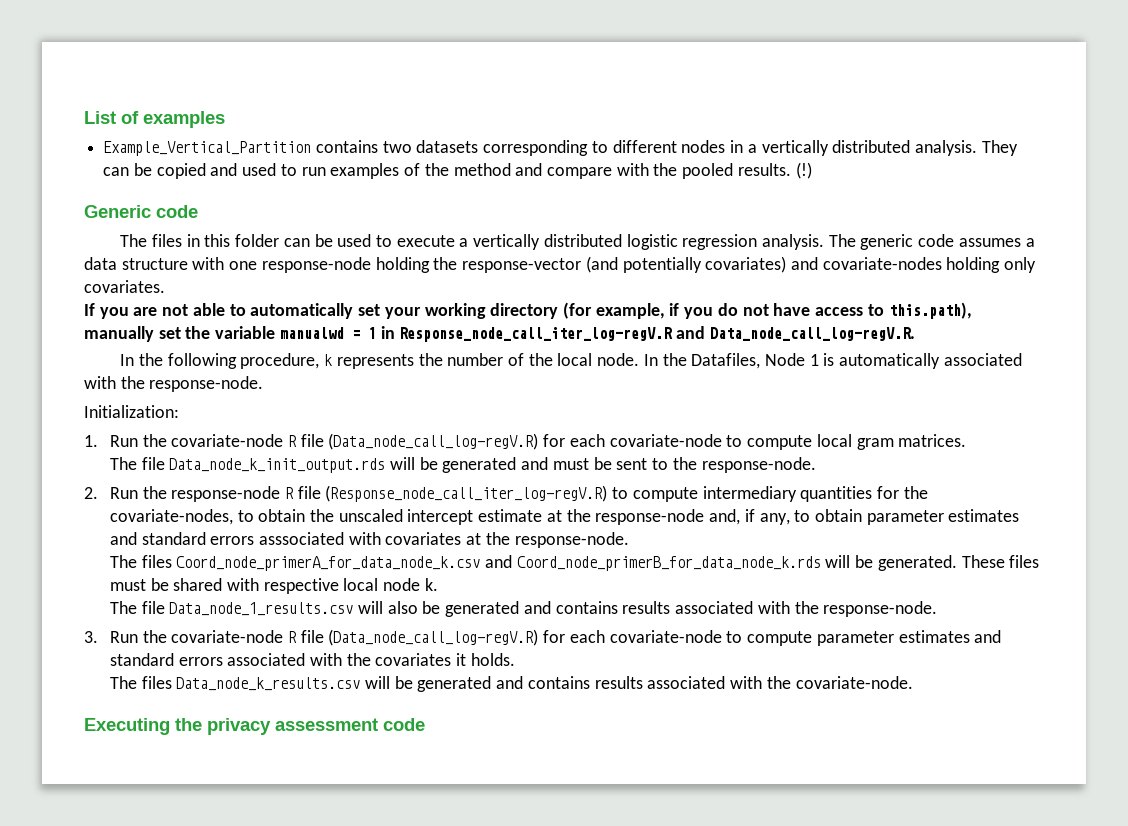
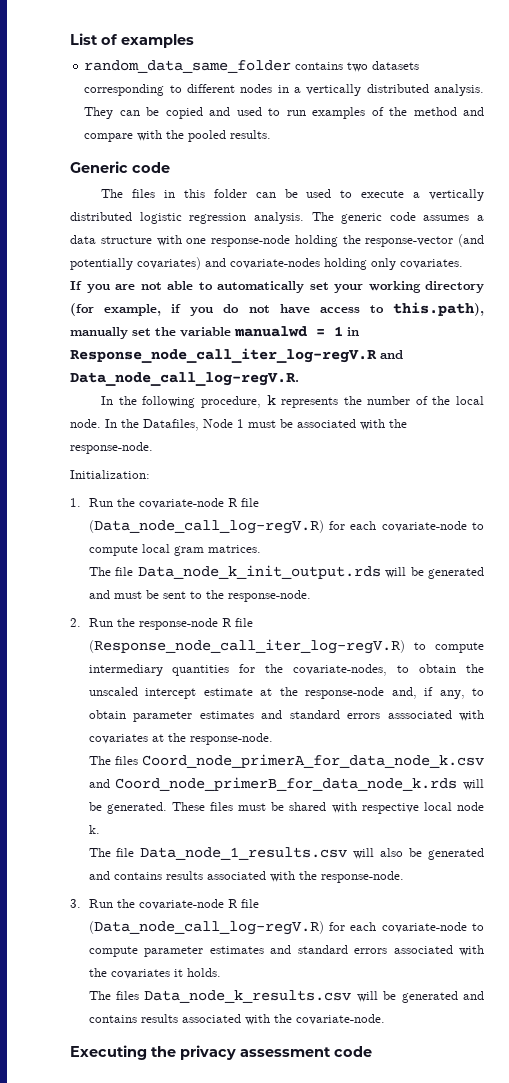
[103,141,312,156] Example_Vertical_Partition -> [84,60,292,73] random_data_same_folder
[795,162,812,179] (!) -> (272, 134) none
[823,353,941,369] is automatically -> [248,419,293,428] must be

